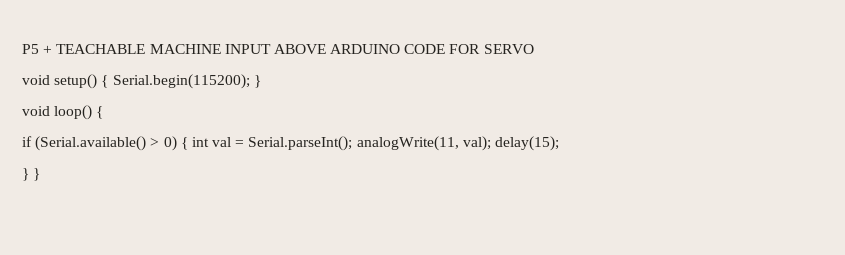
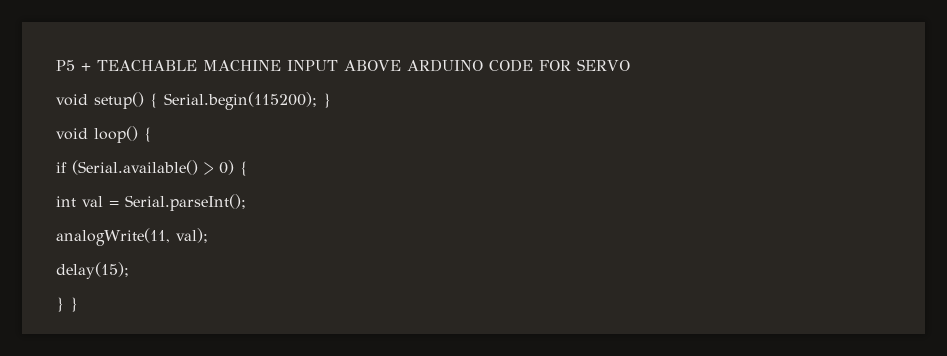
(188, 143) none -> (248, 168) //
(353, 143) none -> (246, 202) //
(491, 143) none -> (208, 235) //

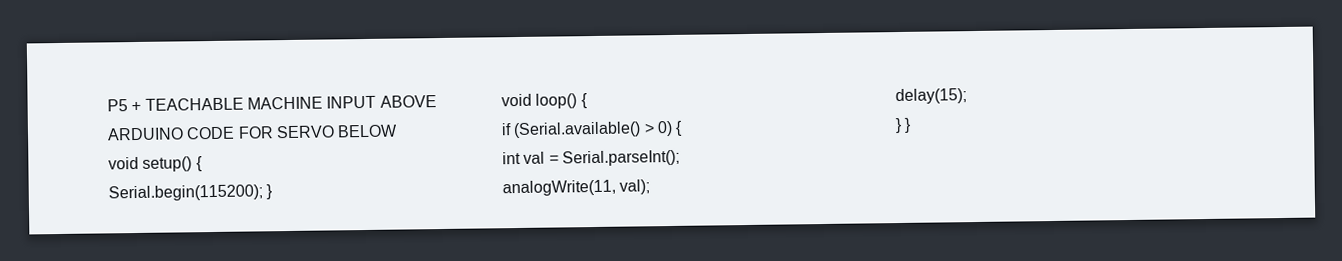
(401, 65) none -> (437, 101) //
(630, 65) none -> [337,124,399,138] BELOW
(158, 100) none -> (203, 164) //

